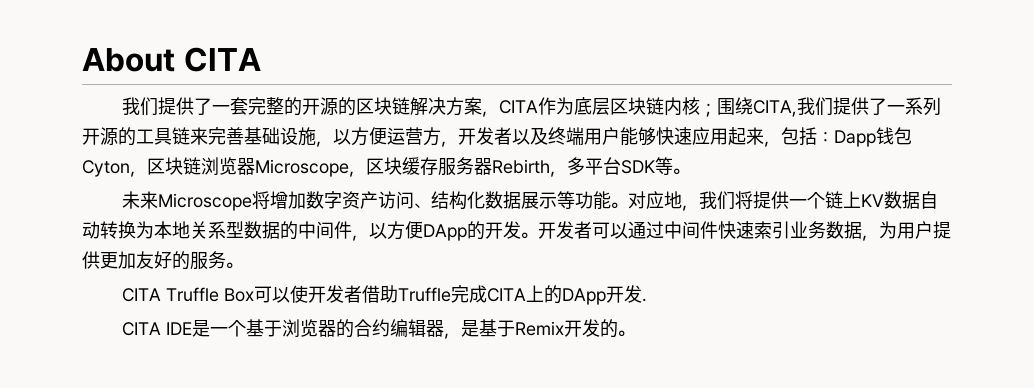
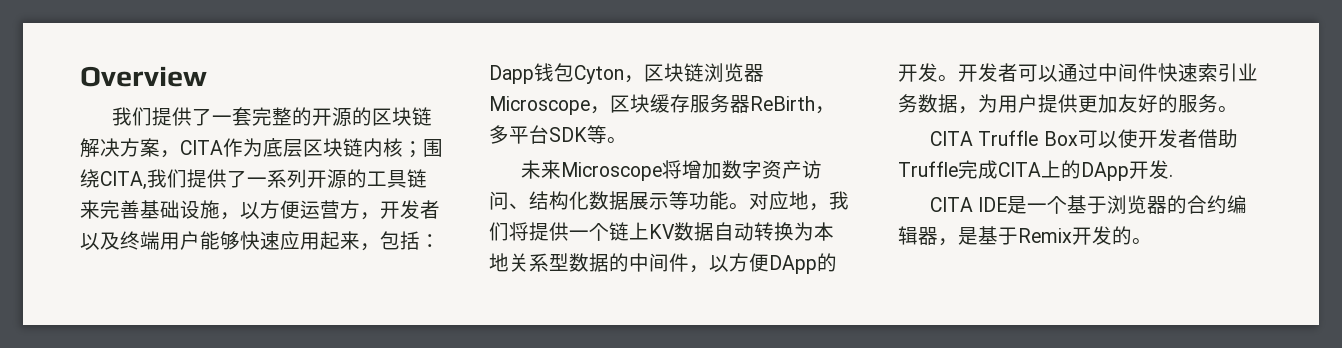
[82,47,261,72] About CITA -> [80,66,207,87] Overview
[492,159,550,174] Rebirth -> [750,96,815,111] ReBirth

